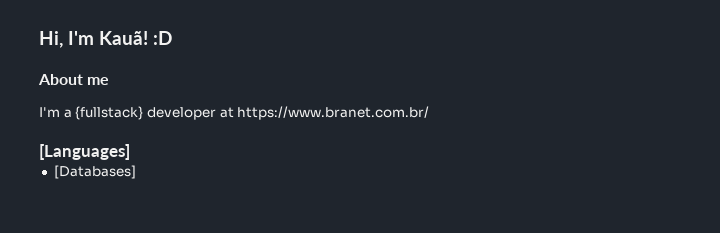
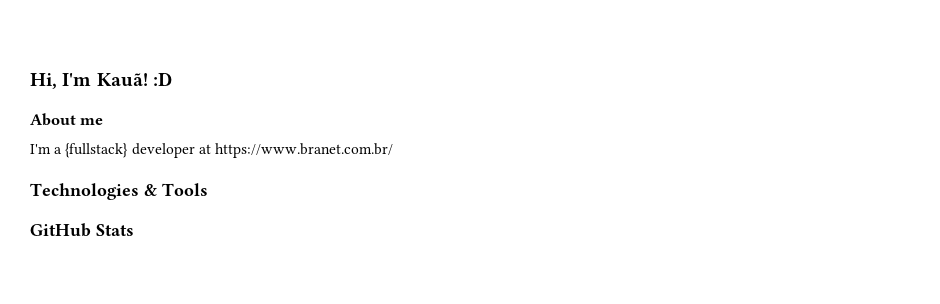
[39,144,130,160] [53,165,136,179] [Languages] // [Databases] -> [30,183,208,200] [30,223,134,237] Technologies & Tools // GitHub Stats

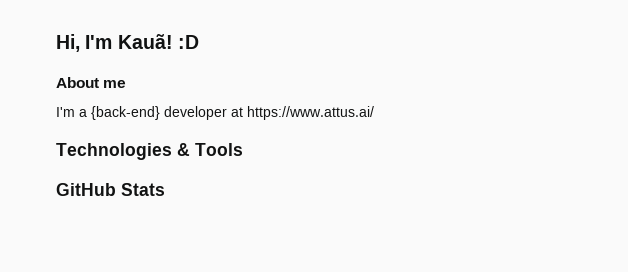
[65,143,129,158] {fullstack} -> [91,106,160,120] {back-end}
[214,143,393,158] https://www.branet.com.br/ -> [247,106,374,120] https://www.attus.ai/

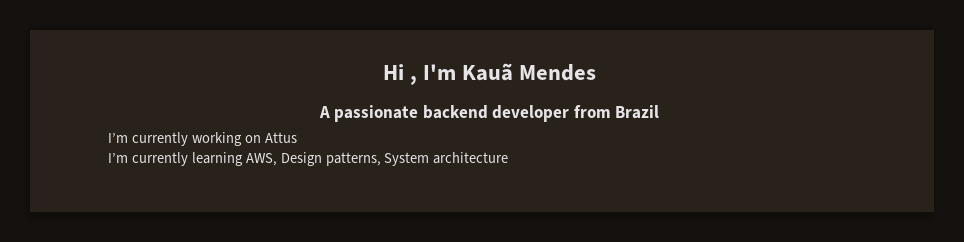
[56,34,199,52] [56,77,127,88] [56,106,374,120] [56,143,243,160] [56,183,165,196] Hi, I'm Kauã! :D // About me // I'm a {back-end} developer at https://www.attus.ai/ // Technologies & Tools // GitHub Stats -> [382,63,597,85] [318,105,660,122] [108,132,297,146] [108,152,509,166] Hi , I'm Kauã Mendes // A passionate backend developer from Brazil // I’m currently working on Attus // I’m currently learning AWS, Design patterns, System architecture

